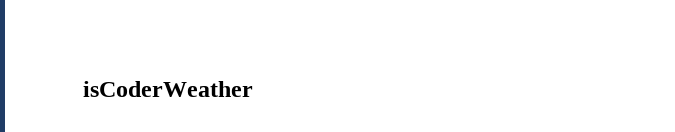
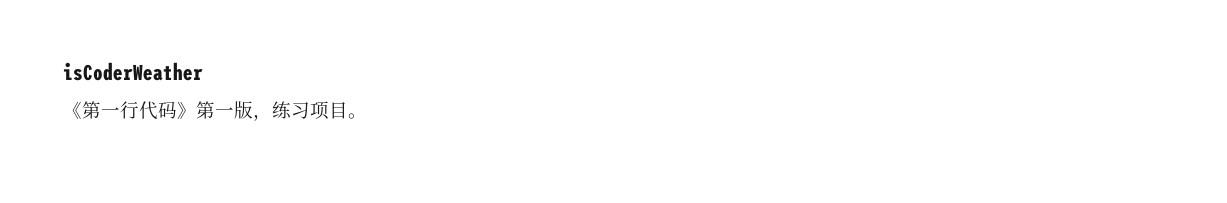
(253, 89) none -> [63,101,367,121] // 《第一行代码》第一版，练习项目。

